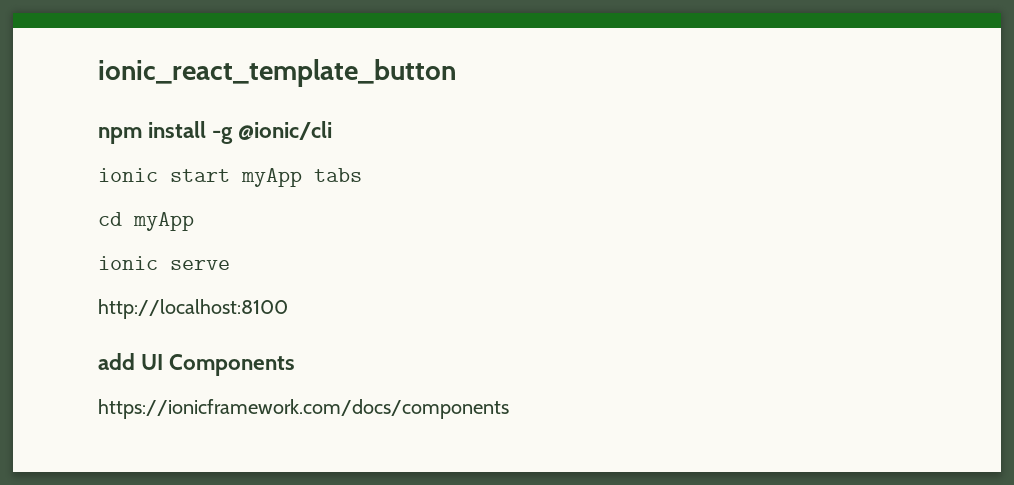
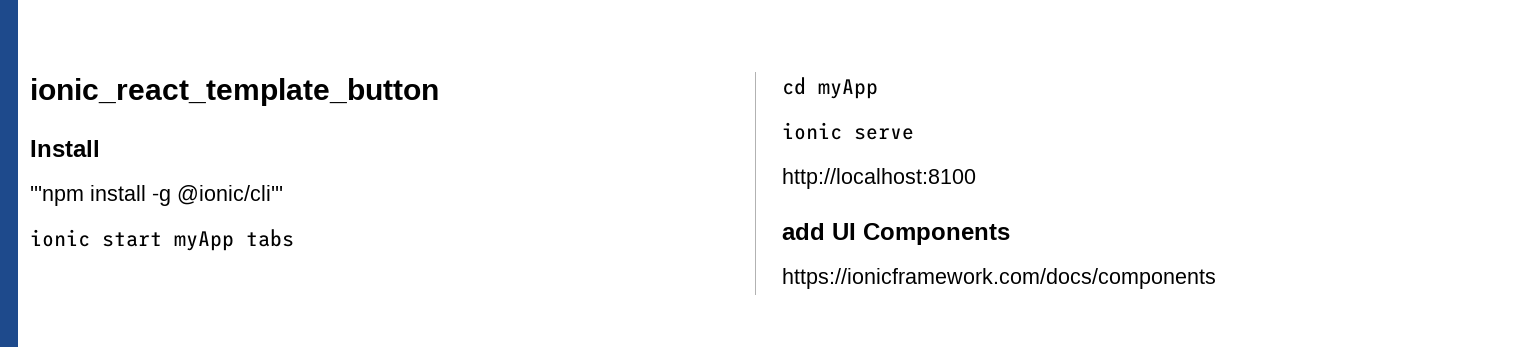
[98,127,142,144] npm -> [30,140,100,157] [30,186,84,206] Install // '''npm
[238,121,333,140] @ionic/cli -> [177,185,283,205] @ionic/cli'''

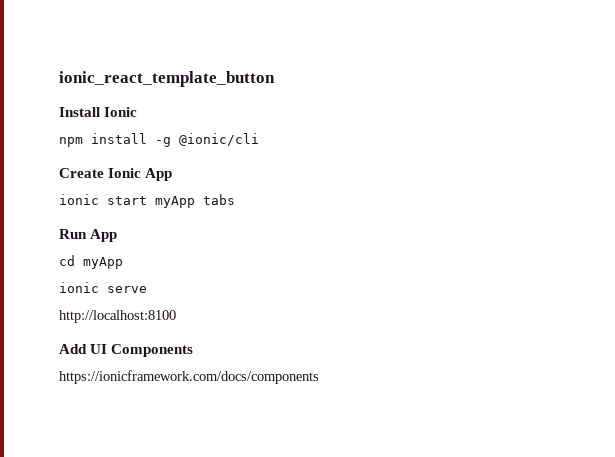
[30,185,283,206] // '''npm install -g @ionic/cli''' -> [104,107,138,117] [59,133,259,147] [59,168,173,181] Ionic // npm install -g @ionic/cli // Create Ionic App
(294, 238) none -> [59,229,118,242] // Run App
[782,223,825,240] add -> [59,344,87,354] Add

